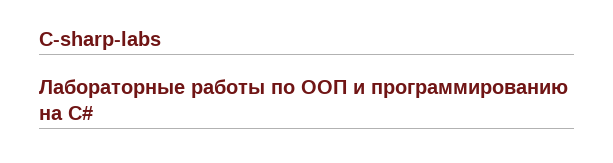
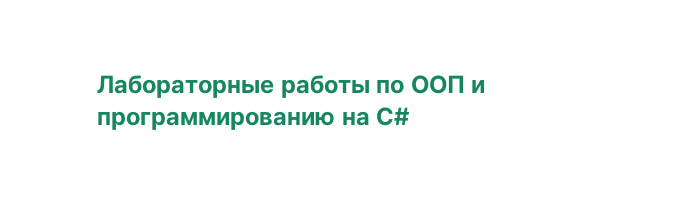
[39,31,161,50] C-sharp-labs // -> (97, 86) none

